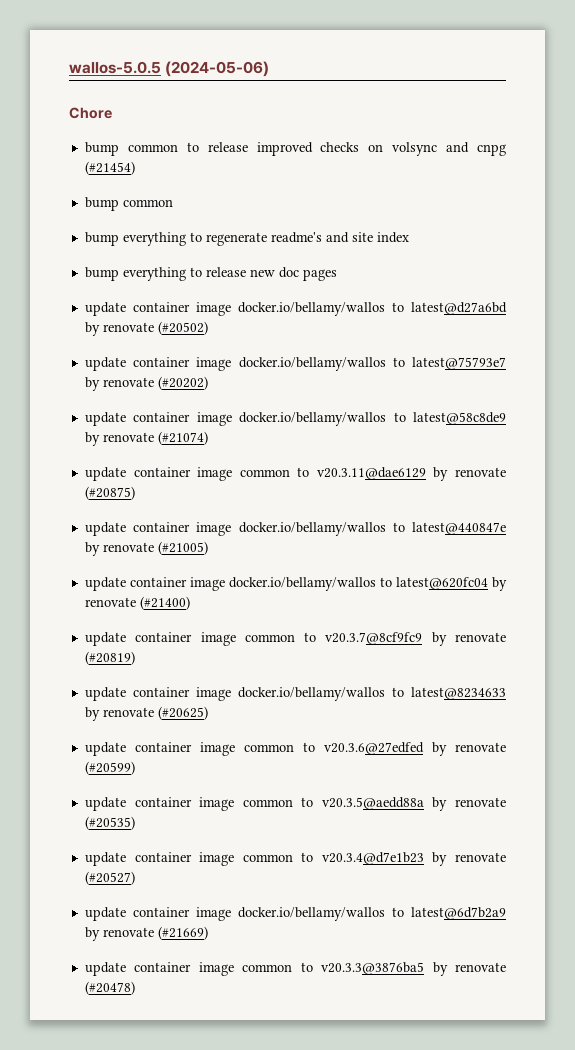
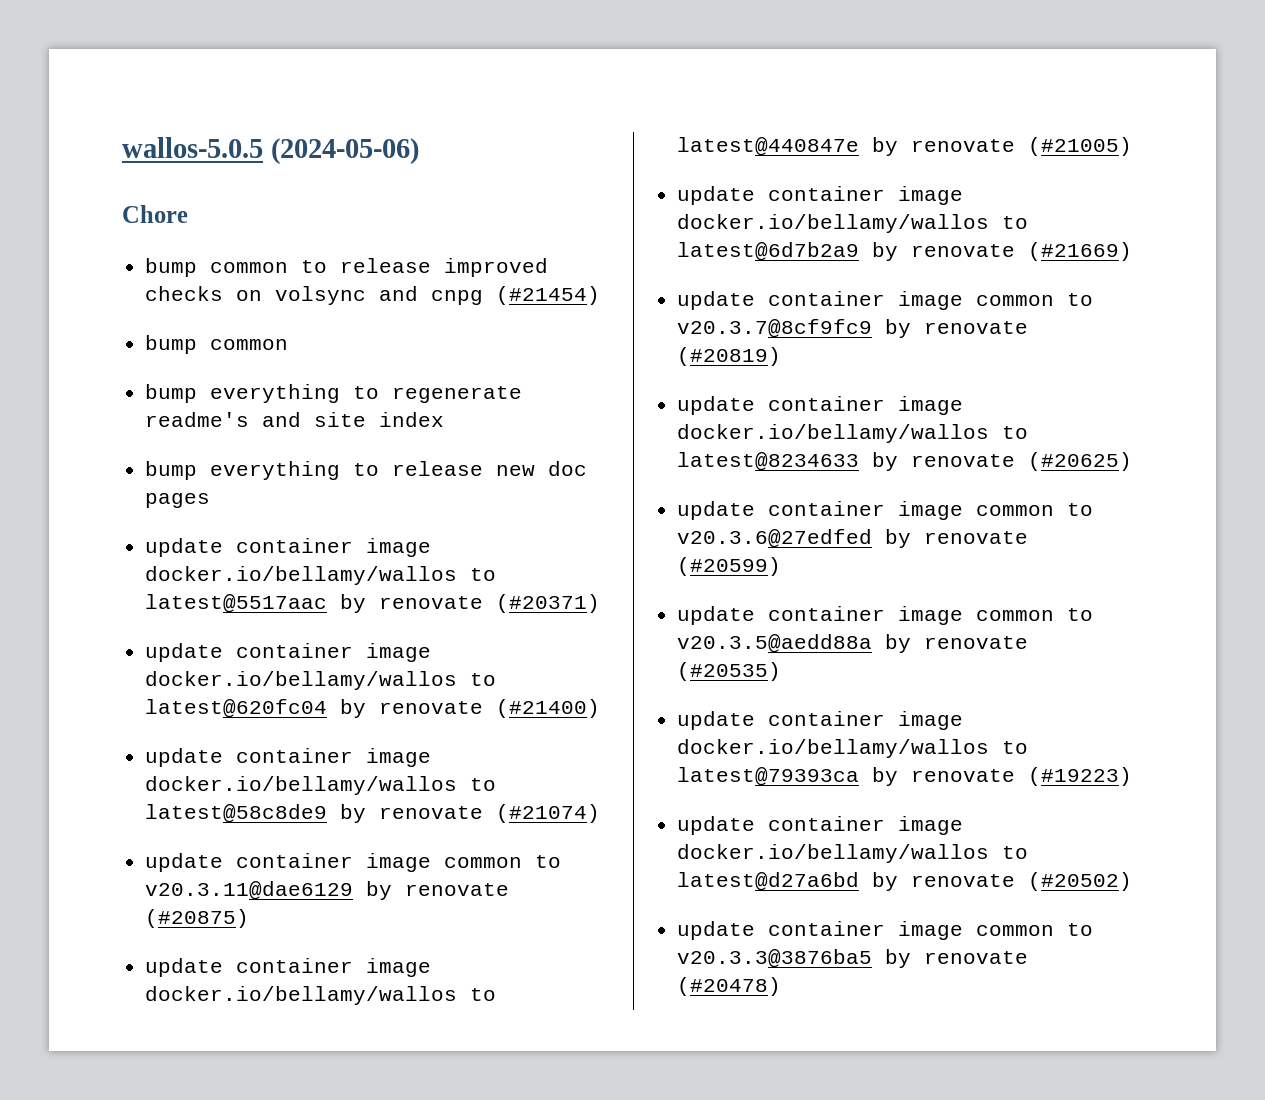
[411,302,507,315] [84,321,208,336] [84,357,506,371] [84,376,208,391] latest@d27a6bd by renovate (#20502) // update container image docker.io/bellamy/wallos to latest@75793e7 by renovate (#20202) -> [145,594,601,613] [145,643,432,662] [145,671,497,690] [145,699,601,718] latest@5517aac by renovate (#20371) // update container image docker.io/bellamy/wallos to latest@620fc04 by renovate (#21400)
[395,577,507,591] [84,596,190,610] latest@620fc04 by renovate (#21400) -> [677,242,1133,261] latest@6d7b2a9 by renovate (#21669)
[242,852,506,866] [84,871,135,885] [84,907,506,921] [84,926,208,941] common to v20.3.4@d7e1b23 by renovate (#20527) // update container image docker.io/bellamy/wallos to latest@6d7b2a9 by renovate (#21669) -> [677,739,1029,758] [677,767,1133,786] [677,816,964,835] [677,844,1029,863] [677,872,1133,891] docker.io/bellamy/wallos to latest@79393ca by renovate (#19223) // update container image docker.io/bellamy/wallos to latest@d27a6bd by renovate (#20502)

